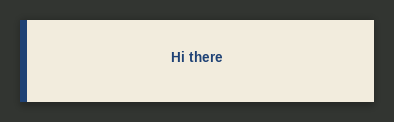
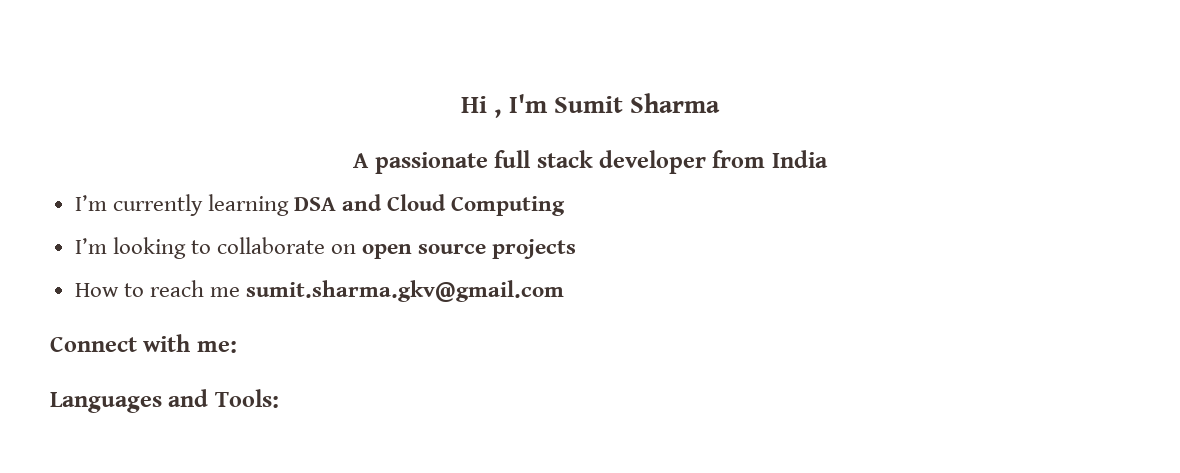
[189,51,223,62] there -> [494,93,720,118] [353,150,828,174] [74,194,566,216] [74,237,577,259] [74,280,565,302] [50,334,237,353] [50,389,279,413] , I'm Sumit Sharma // A passionate full stack developer from India // I’m currently learning DSA and Cloud Computing // I’m looking to collaborate on open source projects // How to reach me sumit.sharma.gkv@gmail.com // Connect with me: // Languages and Tools:

